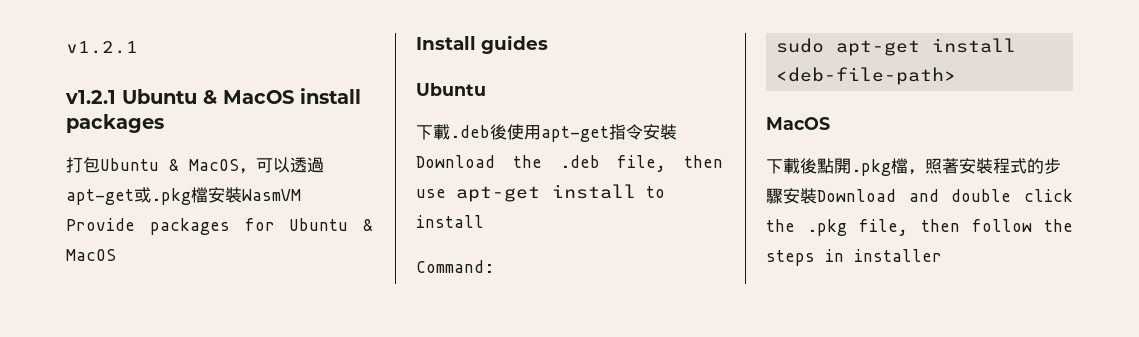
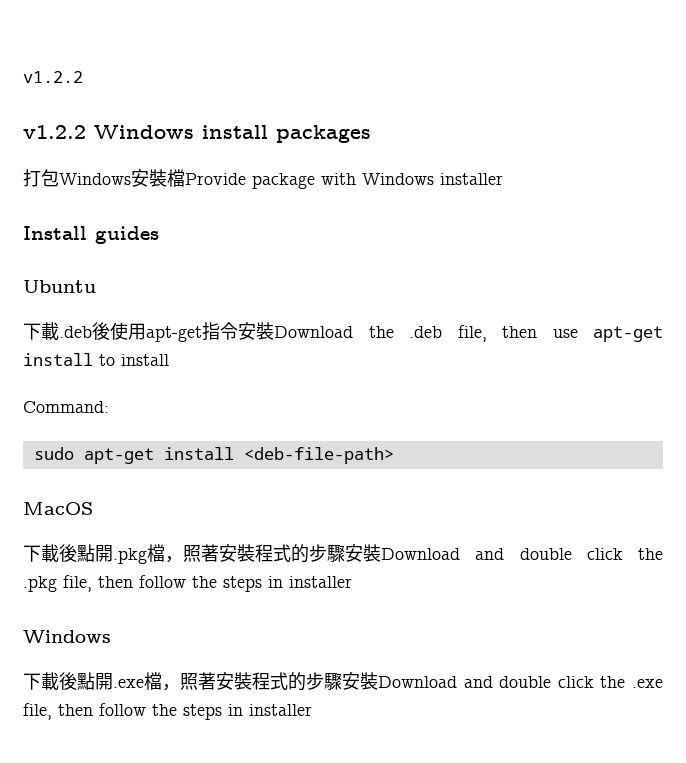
[66,41,138,54] [65,88,361,104] [66,114,164,133] [66,157,324,174] [66,187,301,205] [66,218,373,235] [66,249,116,261] v1.2.1 // v1.2.1 Ubuntu & MacOS install packages // 打包Ubuntu & MacOS，可以透過apt-get或.pkg檔安裝WasmVM Provide packages for Ubuntu & MacOS -> [23,71,83,83] [23,125,371,143] [23,169,503,189] v1.2.2 // v1.2.2 Windows install packages // 打包Windows安裝檔Provide package with Windows installer
(942, 255) none -> [23,630,111,643] [23,672,664,691] [23,703,312,720] // Windows // 下載後點開.exe檔，照著安裝程式的步驟安裝Download and double click the .exe file, then follow the steps in installer

